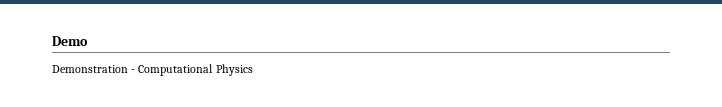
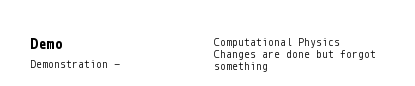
(253, 70) none -> [214,50,376,60] [214,62,268,72] Changes are done but forgot something

